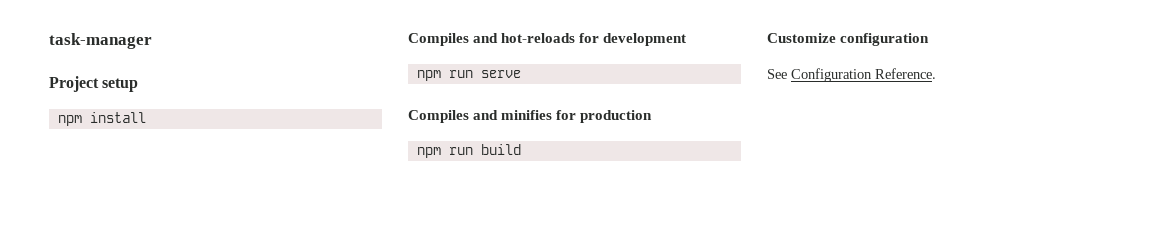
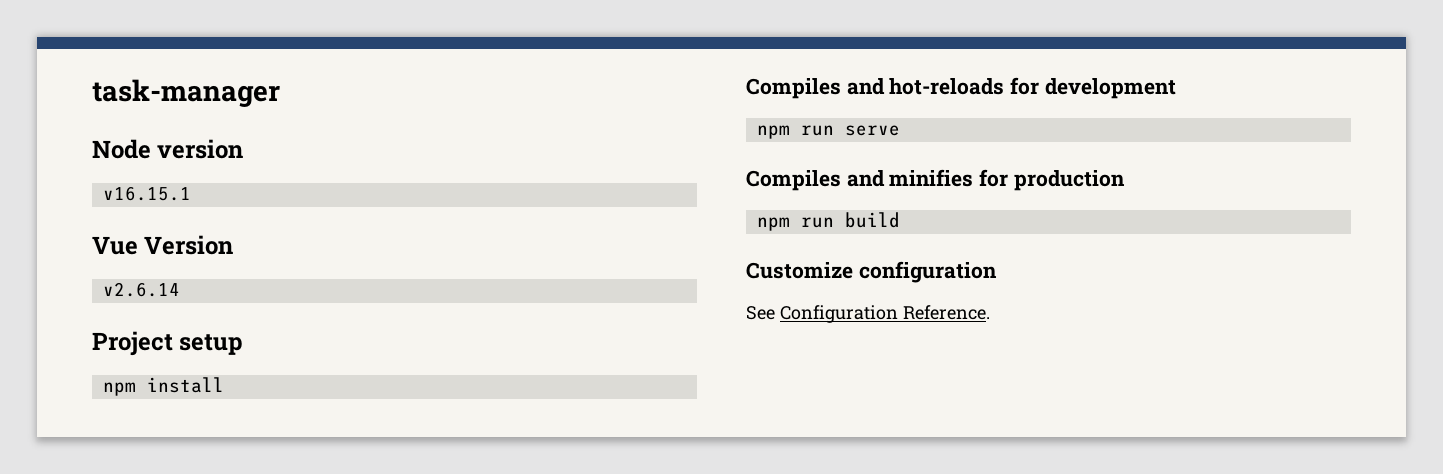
(152, 41) none -> [92,139,244,159] [102,186,191,201] [92,235,234,255] [102,282,180,297] // Node version // v16.15.1 // Vue Version // v2.6.14

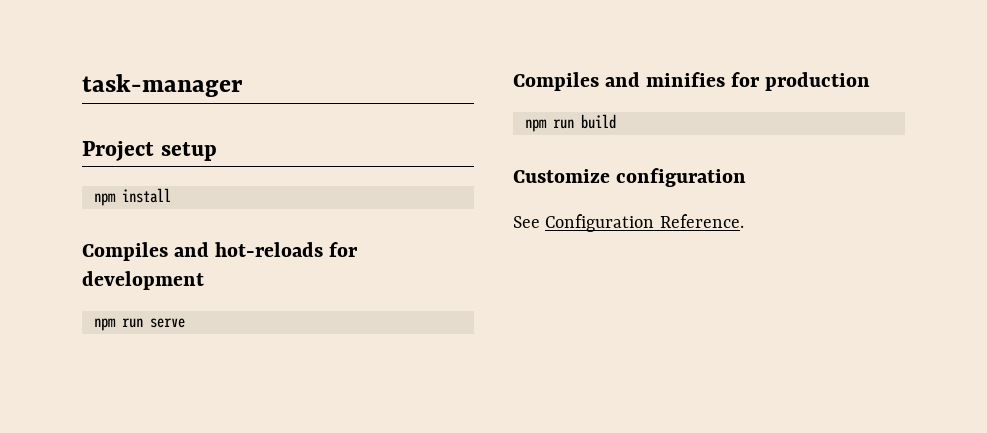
[92,139,244,159] [102,186,191,201] [92,235,234,255] [102,282,180,297] // Node version // v16.15.1 // Vue Version // v2.6.14 -> (243, 85) none

